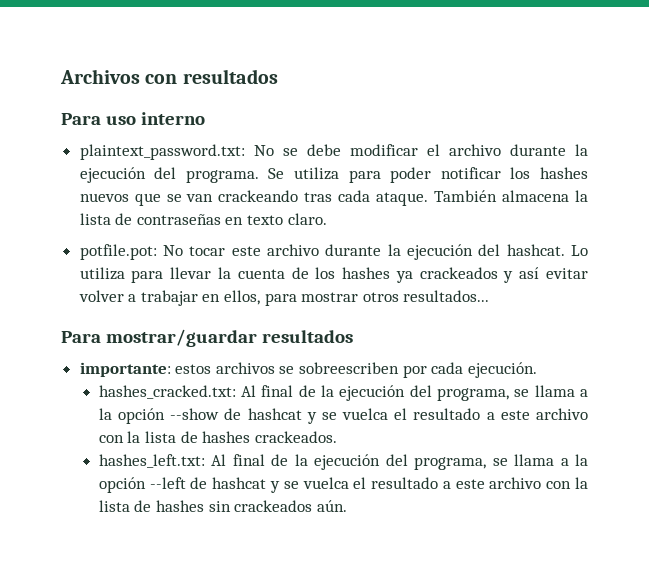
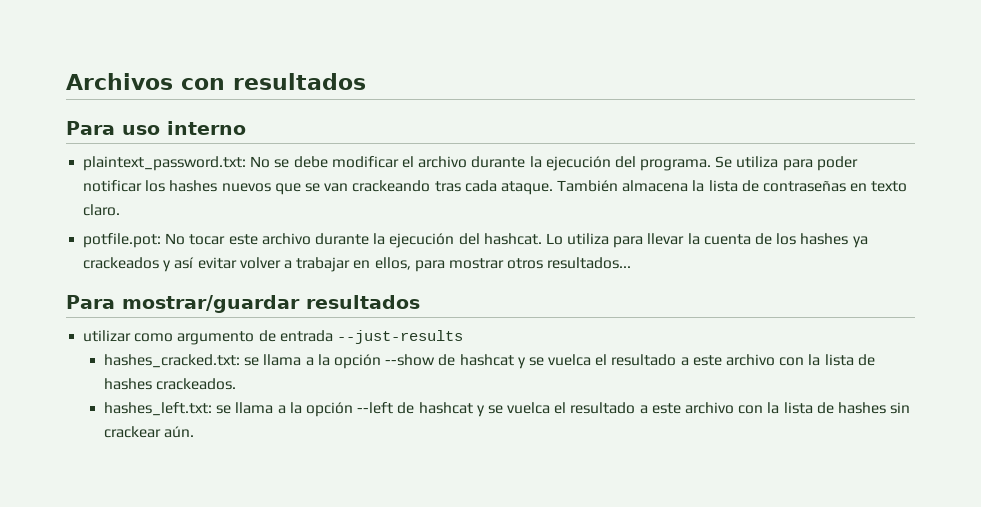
[79,362,537,378] [98,385,510,401] importante: estos archivos se sobreescriben por cada ejecución. // hashes_cracked.txt: Al final de la ejecución del programa, -> [83,330,463,345] [104,354,241,368] utilizar como argumento de entrada --just-results // hashes_cracked.txt:
[211,454,487,470] Al final de la ejecución del programa, -> (213, 409) none
[234,500,313,512] crackeados -> [104,426,162,438] crackear

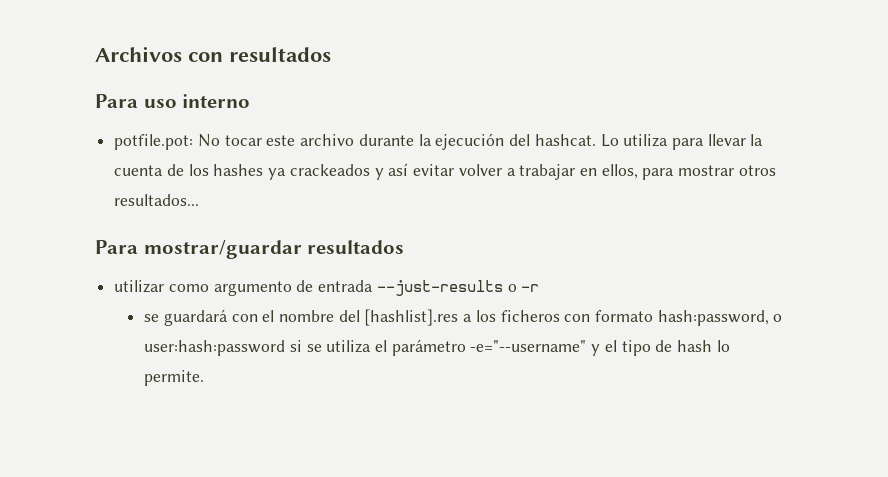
[83,156,858,171] [83,180,908,195] [83,204,121,216] // plaintext_password.txt: No se debe modificar el archivo durante la ejecución del programa. Se utiliza para poder notificar los hashes nuevos que se van crackeando tras cada ataque. También almacena la lista de contraseñas en texto claro. -> (251, 101) none
[104,354,875,369] [104,378,237,390] [104,402,911,417] [104,426,195,438] // hashes_cracked.txt: se llama a la opción --show de hashcat y se vuelca el resultado a este archivo con la lista de hashes crackeados. // hashes_left.txt: se llama a la opción --left de hashcat y se vuelca el resultado a este archivo con la lista de hashes sin crackear aún. -> [507,284,540,292] [144,309,783,326] [144,339,730,356] [144,370,205,386] o -r // se guardará con el nombre del [hashlist].res a los ficheros con formato hash:password, o user:hash:password si se utiliza el parámetro -e="--username" y el tipo de hash lo permite.

